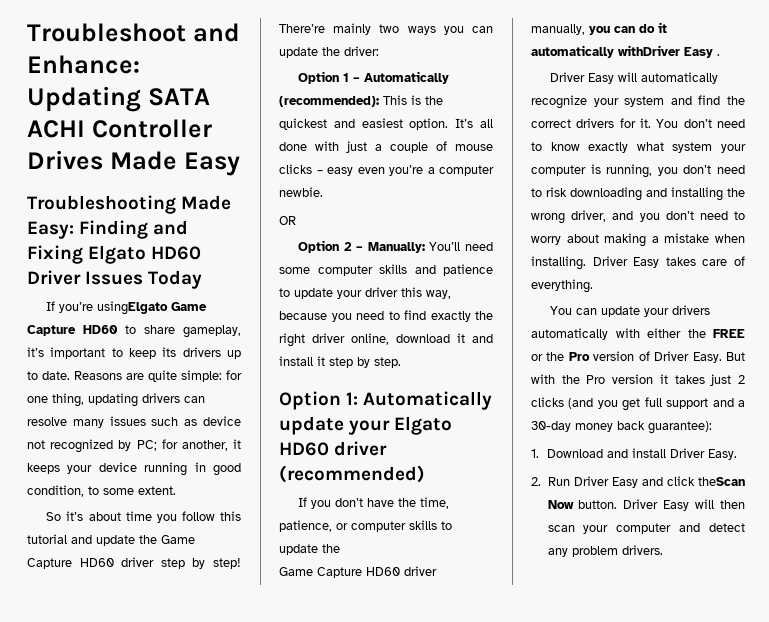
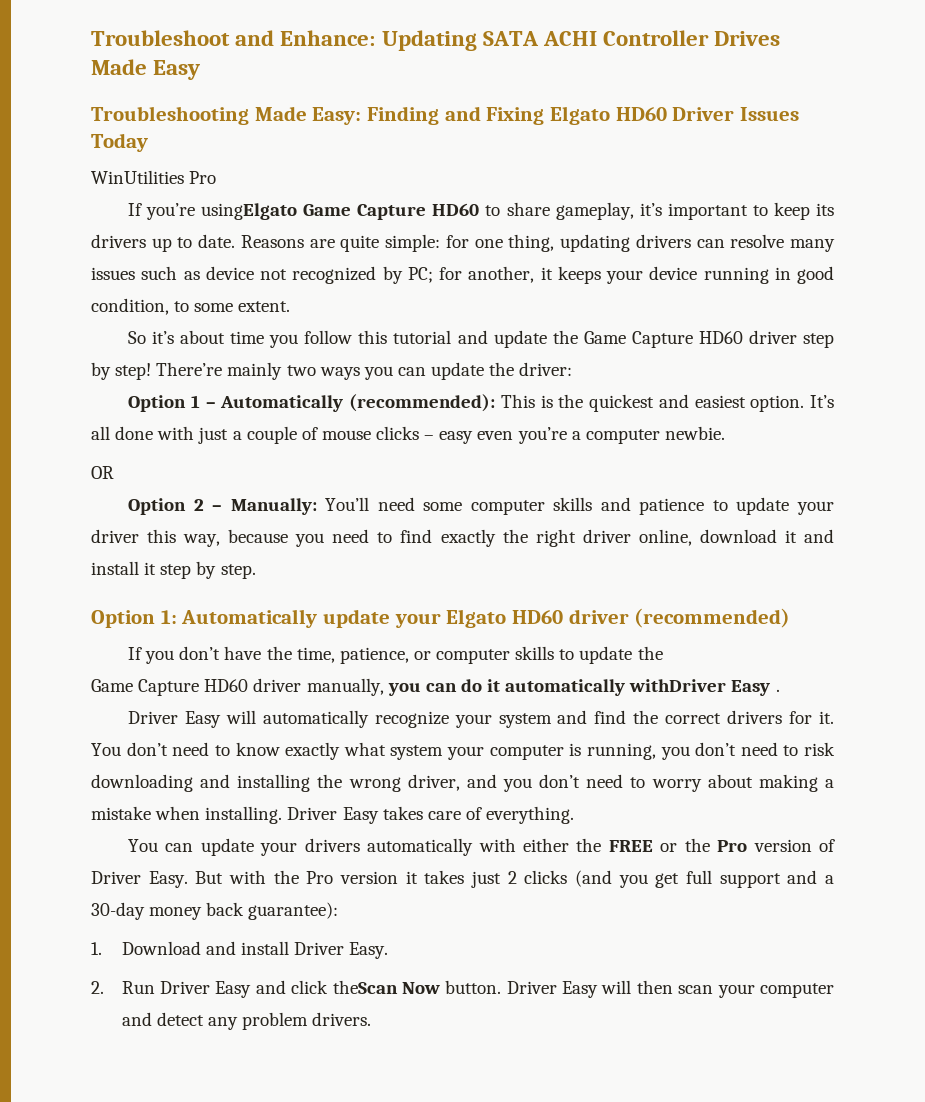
(203, 279) none -> [91,170,217,184] // WinUtilities Pro

